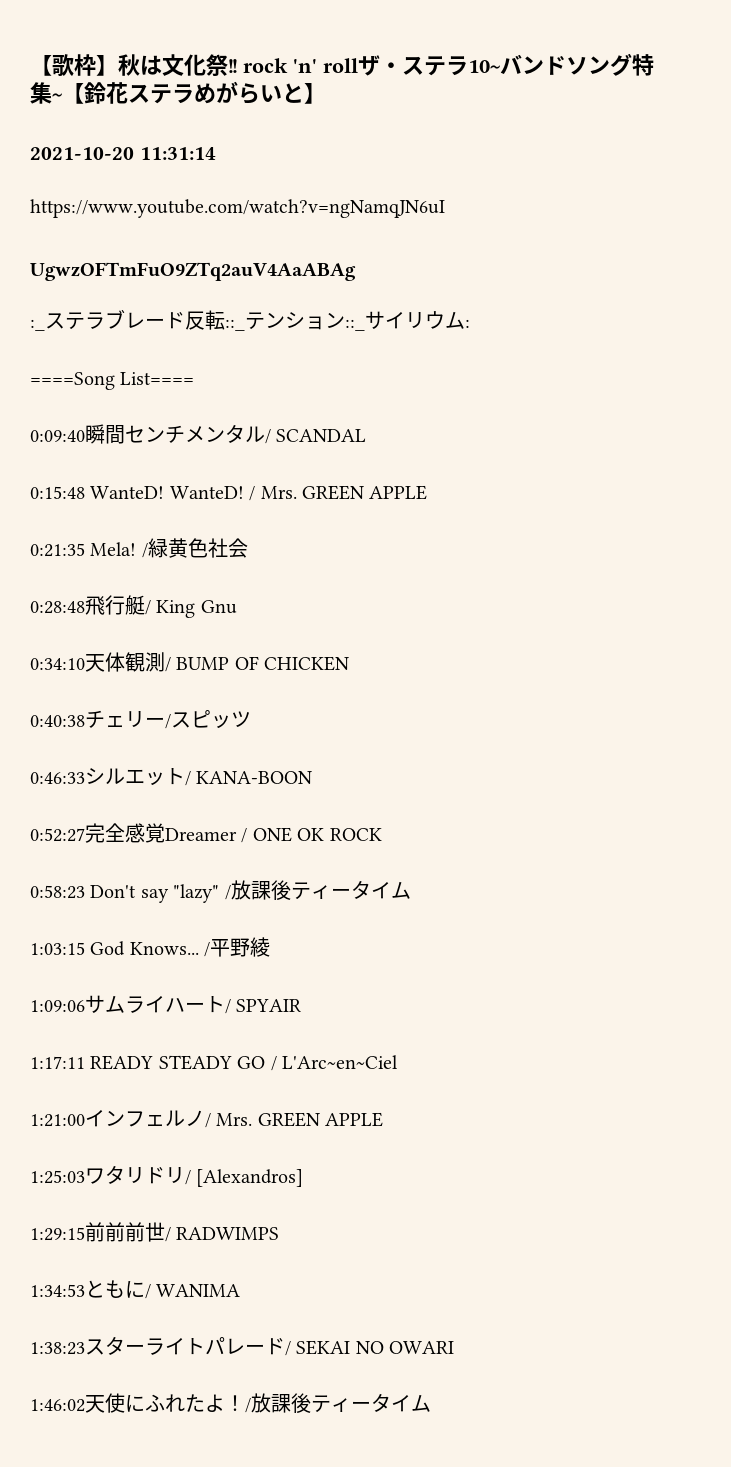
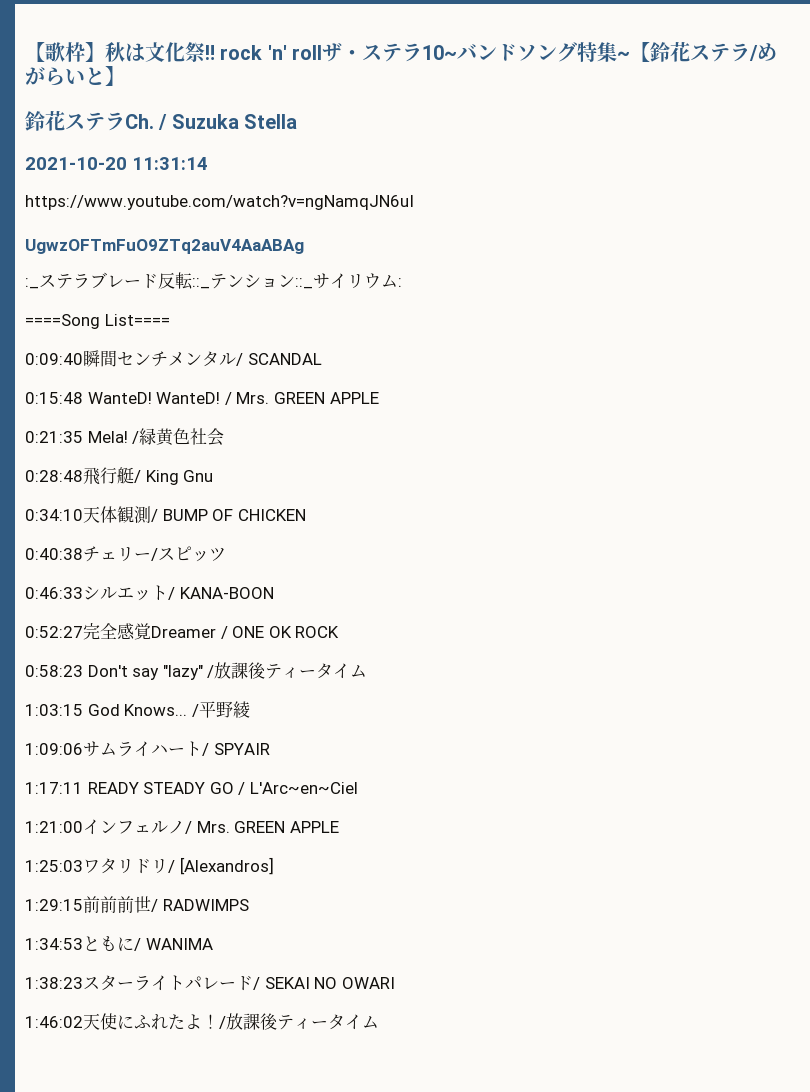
(194, 94) none -> [749,45,759,61] /
(326, 93) none -> [25,110,298,131] // 鈴花ステラCh. / Suzuka Stella

